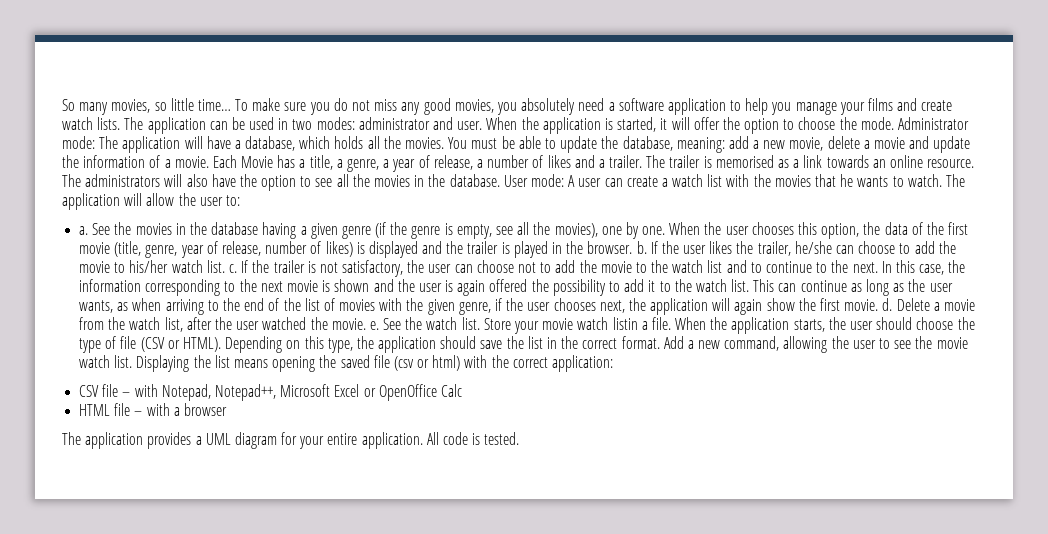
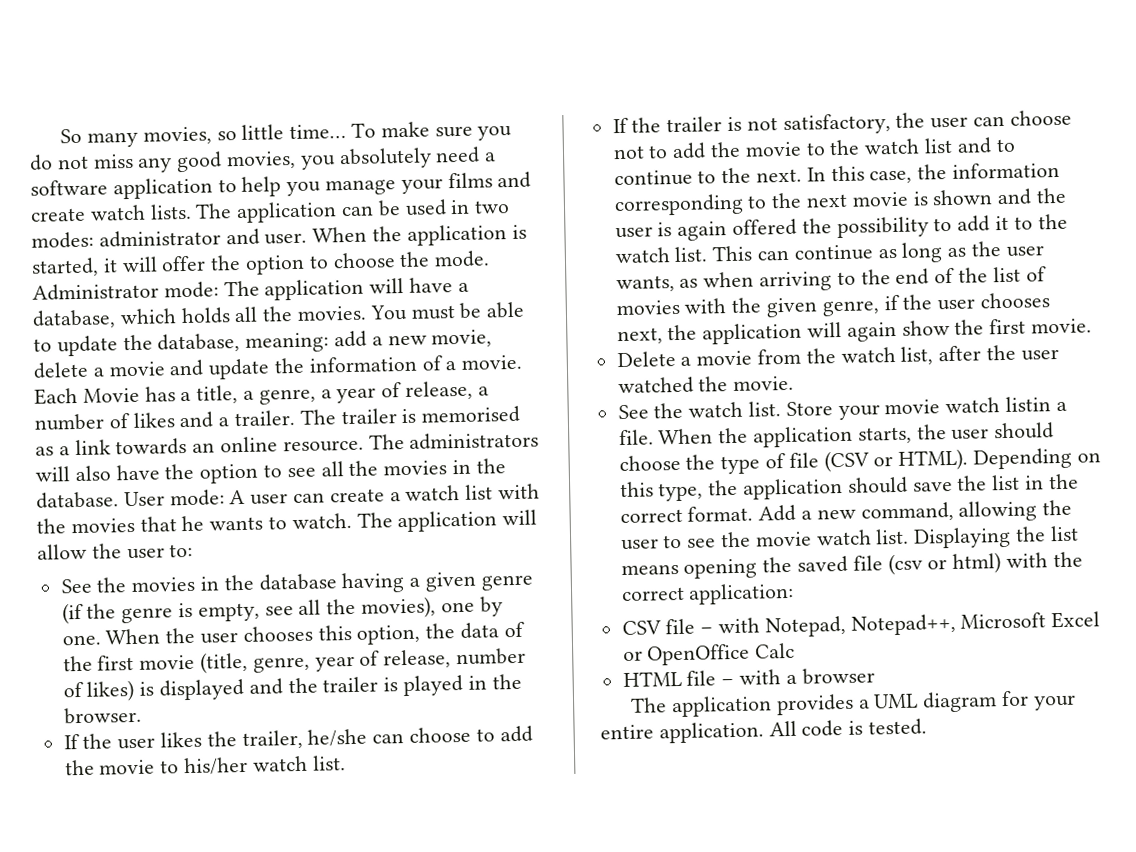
[79,226,89,235] a. -> (194, 550) none
[636,241,647,254] b. -> (142, 715) //
[228,264,237,273] c. -> (346, 763) //
[882,298,893,311] d. -> (1093, 326) //
[369,321,379,330] e. -> (795, 383) //

